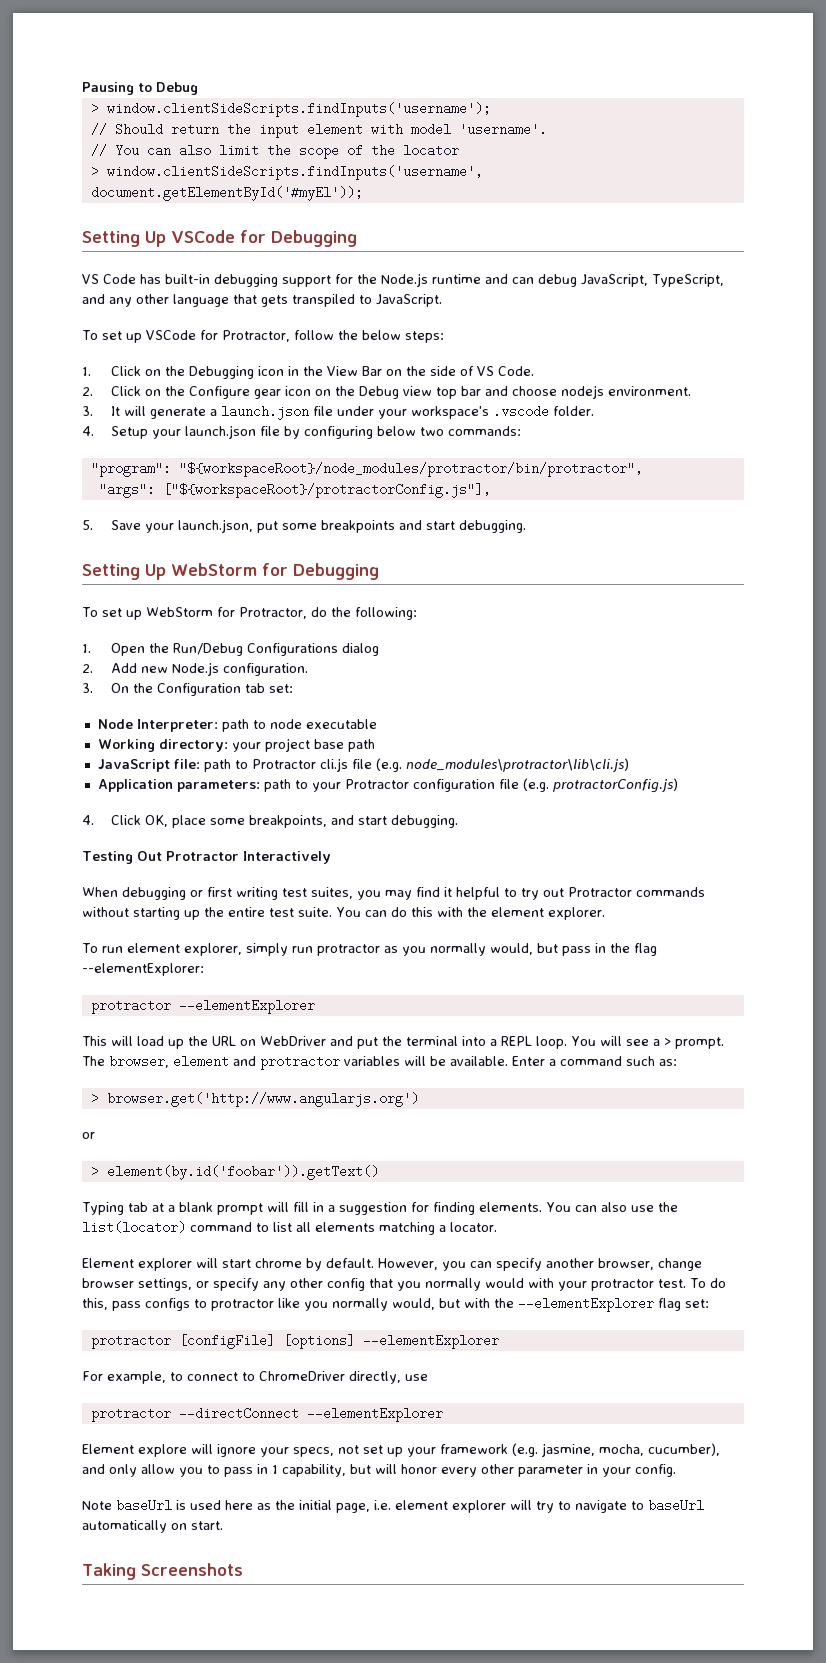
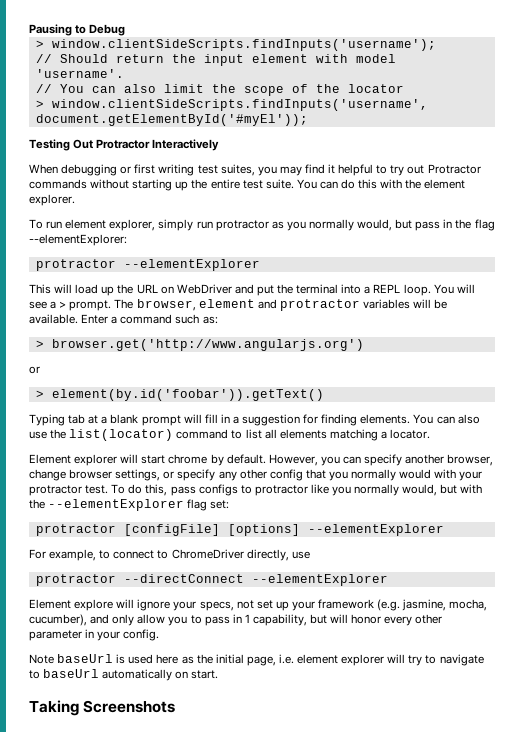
[82,230,357,247] [82,273,724,287] [82,294,442,307] [82,330,444,343] [82,366,534,379] [82,385,691,399] [82,405,594,420] [82,425,521,439] [90,462,643,477] [98,483,491,498] [82,519,526,533] [82,563,379,580] [82,607,417,620] [82,643,379,656] [82,662,308,676] [82,683,293,696] [97,719,377,732] [97,738,375,752] [97,758,629,772] [97,778,678,793] [82,815,458,828] // Setting Up VSCode for Debugging // VS Code has built-in debugging support for the Node.js runtime and can debug JavaScript, TypeScript, and any other language that gets transpiled to JavaScript. // To set up VSCode for Protractor, follow the below steps: // 1. Click on the Debugging icon in the View Bar on the side of VS Code. // 2. Click on the Configure gear icon on the Debug view top bar and choose nodejs environment. // 3. It will generate a launch.json file under your workspace's .vscode folder. // 4. Setup your launch.json file by configuring below two commands: // "program": "${workspaceRoot}/node_modules/protractor/bin/protractor", // "args": ["${workspaceRoot}/protractorConfig.js"], // 5. Save your launch.json, put some breakpoints and start debugging. // Setting Up WebStorm for Debugging // To set up WebStorm for Protractor, do the following: // 1. Open the Run/Debug Configurations dialog // 2. Add new Node.js configuration. // 3. On the Configuration tab set: // Node Interpreter: path to node executable // Working directory: your project base path // JavaScript file: path to Protractor cli.js file (e.g. node_modules\protractor\lib\cli.js) // Application parameters: path to your Protractor configuration file (e.g. protractorConfig.js) // 4. Click OK, place some breakpoints, and start debugging. -> (308, 120) none

